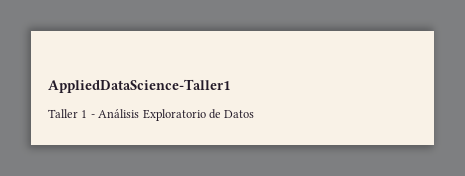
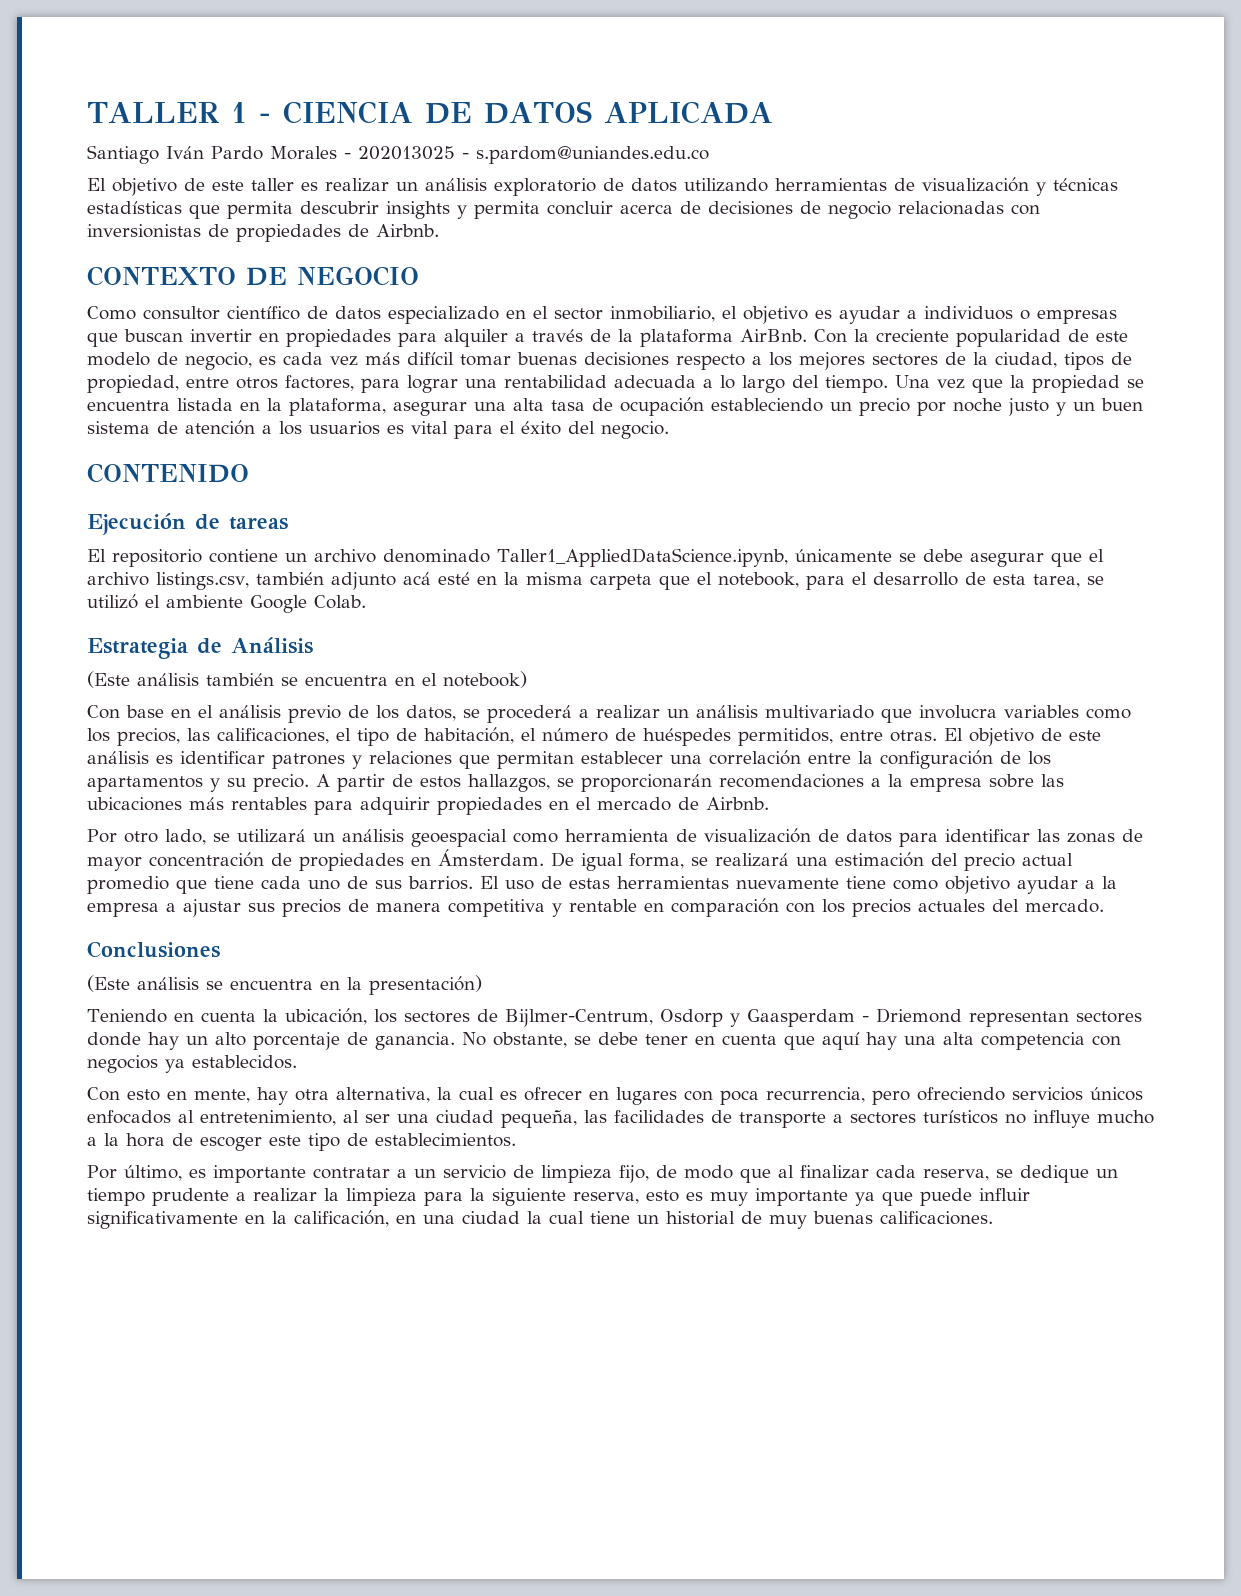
[48,79,230,93] [48,109,255,121] AppliedDataScience-Taller1 // Taller 1 - Análisis Exploratorio de Datos -> [87,101,773,124] [87,145,709,164] [87,177,1118,196] [87,201,1040,219] [87,224,439,242] [87,266,419,286] [87,306,1117,324] [87,329,1128,347] [87,352,1132,370] [87,375,1144,393] [87,397,1143,416] [87,420,669,439] [87,463,249,483] [87,513,288,535] [87,548,1104,567] [87,572,1104,590] [87,594,366,613] [87,637,313,659] [87,671,527,688] [87,705,1131,723] [87,727,1101,746] [87,750,1051,769] [87,774,1064,792] [87,797,769,815] [87,828,1143,847] [87,849,1073,871] [87,876,1117,894] [87,898,1104,917] [87,941,220,958] [87,975,482,995] [87,1008,1142,1027] [87,1032,1121,1050] [87,1055,297,1073] [87,1087,1143,1105] [87,1110,1154,1128] [87,1133,516,1151] [87,1165,1118,1183] [87,1188,1030,1206] [87,1210,993,1229] TALLER 1 - CIENCIA DE DATOS APLICADA // Santiago Iván Pardo Morales - 202013025 - s.pardom@uniandes.edu.co // El objetivo de este taller es realizar un análisis exploratorio de datos utilizando herramientas de visualización y técnicas estadísticas que permita descubrir insights y permita concluir acerca de decisiones de negocio relacionadas con inversionistas de propiedades de Airbnb. // CONTEXTO DE NEGOCIO // Como consultor científico de datos especializado en el sector inmobiliario, el objetivo es ayudar a individuos o empresas que buscan invertir en propiedades para alquiler a través de la plataforma AirBnb. Con la creciente popularidad de este modelo de negocio, es cada vez más difícil tomar buenas decisiones respecto a los mejores sectores de la ciudad, tipos de propiedad, entre otros factores, para lograr una rentabilidad adecuada a lo largo del tiempo. Una vez que la propiedad se encuentra listada en la plataforma, asegurar una alta tasa de ocupación estableciendo un precio por noche justo y un buen sistema de atención a los usuarios es vital para el éxito del negocio. // CONTENIDO // Ejecución de tareas // El repositorio contiene un archivo denominado Taller1_AppliedDataScience.ipynb, únicamente se debe asegurar que el archivo listings.csv, también adjunto acá esté en la misma carpeta que el notebook, para el desarrollo de esta tarea, se utilizó el ambiente Google Colab. // Estrategia de Análisis // (Este análisis también se encuentra en el notebook) // Con base en el análisis previo de los datos, se procederá a realizar un análisis multivariado que involucra variables como los precios, las calificaciones, el tipo de habitación, el número de huéspedes permitidos, entre otras. El objetivo de este análisis es identificar patrones y relaciones que permitan establecer una correlación entre la configuración de los apartamentos y su precio. A partir de estos hallazgos, se proporcionarán recomendaciones a la empresa sobre las ubicaciones más rentables para adquirir propiedades en el mercado de Airbnb. // Por otro lado, se utilizará un análisis geoespacial como herramienta de visualización de datos para identificar las zonas de mayor concentración de propiedades en Ámsterdam. De igual forma, se realizará una estimación del precio actual promedio que tiene cada uno de sus barrios. El uso de estas herramientas nuevamente tiene como objetivo ayudar a la empresa a ajustar sus precios de manera competitiva y rentable en comparación con los precios actuales del mercado. // Conclusiones // (Este análisis se encuentra en la presentación) // Teniendo en cuenta la ubicación, los sectores de Bijlmer-Centrum, Osdorp y Gaasperdam - Driemond representan sectores donde hay un alto porcentaje de ganancia. No obstante, se debe tener en cuenta que aquí hay una alta competencia con negocios ya establecidos. // Con esto en mente, hay otra alternativa, la cual es ofrecer en lugares con poca recurrencia, pero ofreciendo servicios únicos enfocados al entretenimiento, al ser una ciudad pequeña, las facilidades de transporte a sectores turísticos no influye mucho a la hora de escoger este tipo de establecimientos. // Por último, es importante contratar a un servicio de limpieza fijo, de modo que al finalizar cada reserva, se dedique un tiempo prudente a realizar la limpieza para la siguiente reserva, esto es muy importante ya que puede influir significativamente en la calificación, en una ciudad la cual tiene un historial de muy buenas calificaciones.

